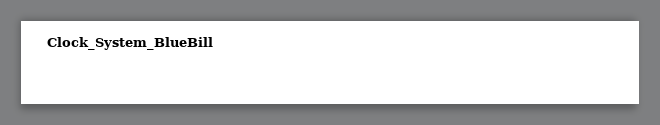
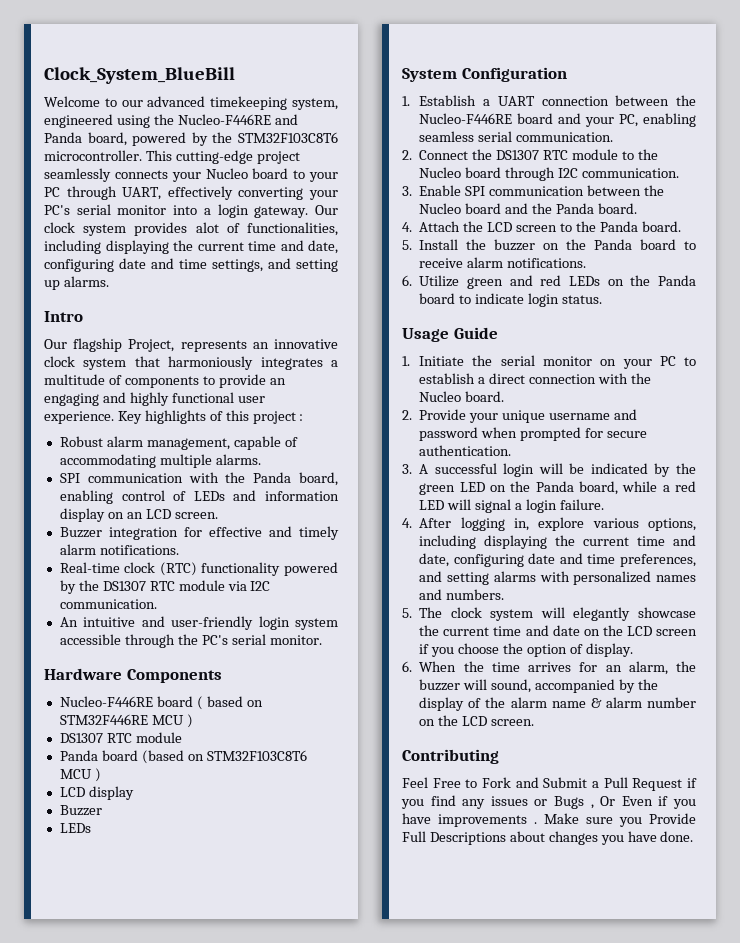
(213, 43) none -> [44,96,338,110] [44,114,298,128] [44,132,338,146] [44,150,300,164] [44,168,338,182] [44,186,338,200] [44,204,339,218] [44,222,338,236] [44,240,338,254] [44,258,338,272] [44,276,109,290] [44,311,83,322] [44,338,338,352] [44,356,338,370] [44,374,286,388] [44,392,265,406] [44,410,304,424] [59,436,298,450] [59,454,261,468] [59,472,338,486] [59,490,340,504] [59,508,218,522] [59,526,339,540] [59,544,179,555] [59,562,338,576] [59,580,271,594] [59,599,157,609] [59,616,338,630] [59,634,322,648] [44,668,222,683] [59,696,263,710] [59,714,193,728] [59,732,182,743] [59,750,307,764] [59,768,101,782] [59,786,134,800] [59,805,102,816] [59,823,91,833] [402,67,567,82] [402,95,696,106] [419,113,696,127] [419,131,614,142] [402,149,658,160] [419,167,679,181] [402,185,664,196] [419,203,637,214] [402,221,681,232] [402,239,696,251] [419,257,587,268] [402,275,696,289] [419,293,602,307] [402,327,498,342] [402,355,696,369] [419,373,651,384] [419,391,505,402] [402,409,637,423] [419,427,647,441] [419,445,512,456] [402,463,696,477] [419,481,696,495] [419,499,604,513] [402,517,696,531] [419,535,696,549] [419,553,696,567] [419,571,696,585] [419,589,505,600] [402,607,696,621] [419,625,697,636] [419,643,633,657] [402,661,696,675] [419,679,658,693] [419,697,696,711] [419,715,534,726] [402,749,499,764] [402,777,697,791] [401,795,696,809] [402,813,696,827] [402,831,694,845] // Welcome to our advanced timekeeping system, engineered using the Nucleo-F446RE and Panda board, powered by the STM32F103C8T6 microcontroller. This cutting-edge project seamlessly connects your Nucleo board to your PC through UART, effectively converting your PC's serial monitor into a login gateway. Our clock system provides alot of functionalities, including displaying the current time and date, configuring date and time settings, and setting up alarms. // Intro // Our flagship Project, represents an innovative clock system that harmoniously integrates a multitude of components to provide an engaging and highly functional user experience. Key highlights of this project : // Robust alarm management, capable of accommodating multiple alarms. // SPI communication with the Panda board, enabling control of LEDs and information display on an LCD screen. // Buzzer integration for effective and timely alarm notifications. // Real-time clock (RTC) functionality powered by the DS1307 RTC module via I2C communication. // An intuitive and user-friendly login system accessible through the PC's serial monitor. // Hardware Components // Nucleo-F446RE board ( based on STM32F446RE MCU ) // DS1307 RTC module // Panda board (based on STM32F103C8T6 MCU ) // LCD display // Buzzer // LEDs // System Configuration // 1. Establish a UART connection between the Nucleo-F446RE board and your PC, enabling seamless serial communication. // 2. Connect the DS1307 RTC module to the Nucleo board through I2C communication. // 3. Enable SPI communication between the Nucleo board and the Panda board. // 4. Attach the LCD screen to the Panda board. // 5. Install the buzzer on the Panda board to receive alarm notifications. // 6. Utilize green and red LEDs on the Panda board to indicate login status. // Usage Guide // 1. Initiate the serial monitor on your PC to establish a direct connection with the Nucleo board. // 2. Provide your unique username and password when prompted for secure authentication. // 3. A successful login will be indicated by the green LED on the Panda board, while a red LED will signal a login failure. // 4. After logging in, explore various options, including displaying the current time and date, configuring date and time preferences, and setting alarms with personalized names and numbers. // 5. The clock system will elegantly showcase the current time and date on the LCD screen if you choose the option of display. // 6. When the time arrives for an alarm, the buzzer will sound, accompanied by the display of the alarm name & alarm number on the LCD screen. // Contributing // Feel Free to Fork and Submit a Pull Request if you find any issues or Bugs , Or Even if you have improvements . Make sure you Provide Full Descriptions about changes you have done.

